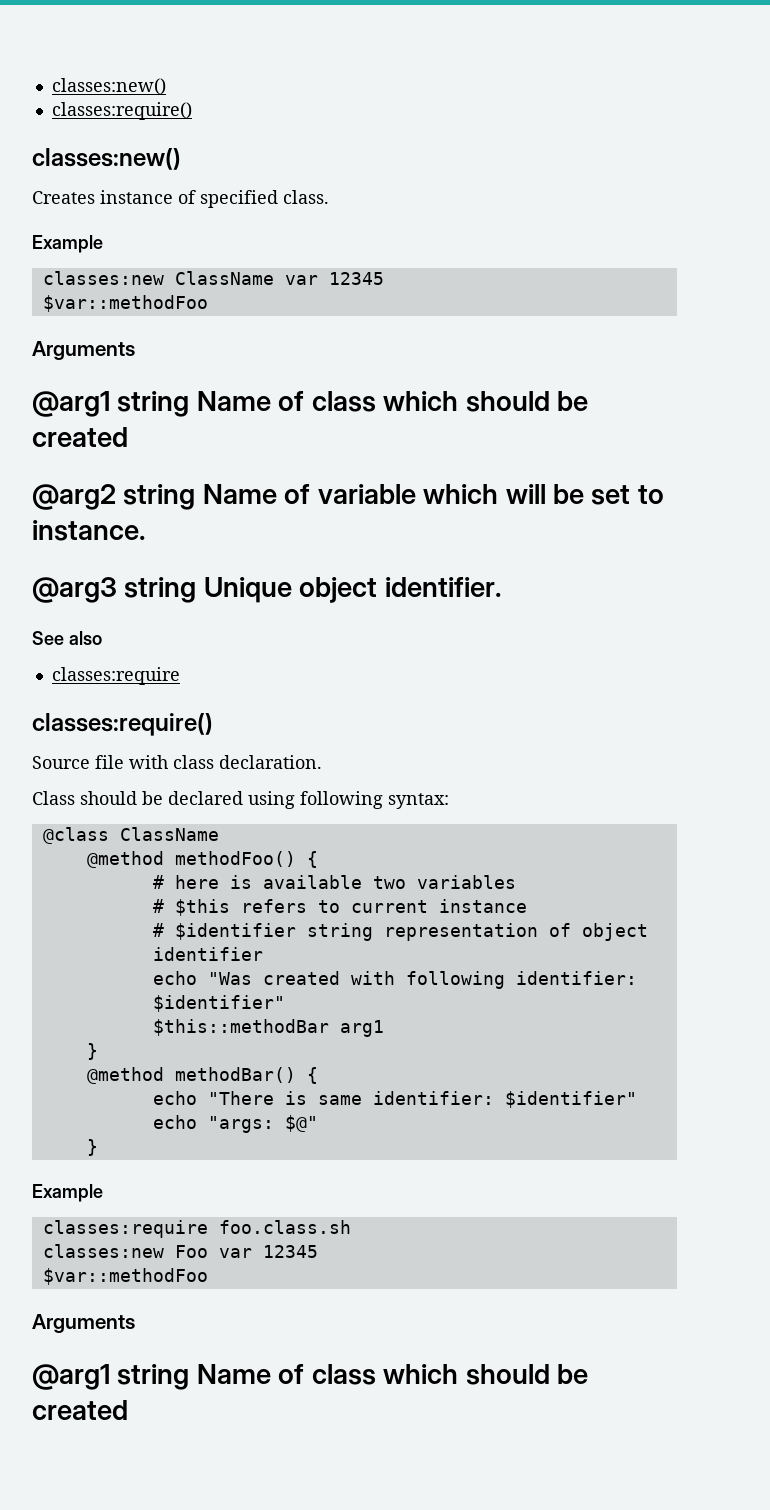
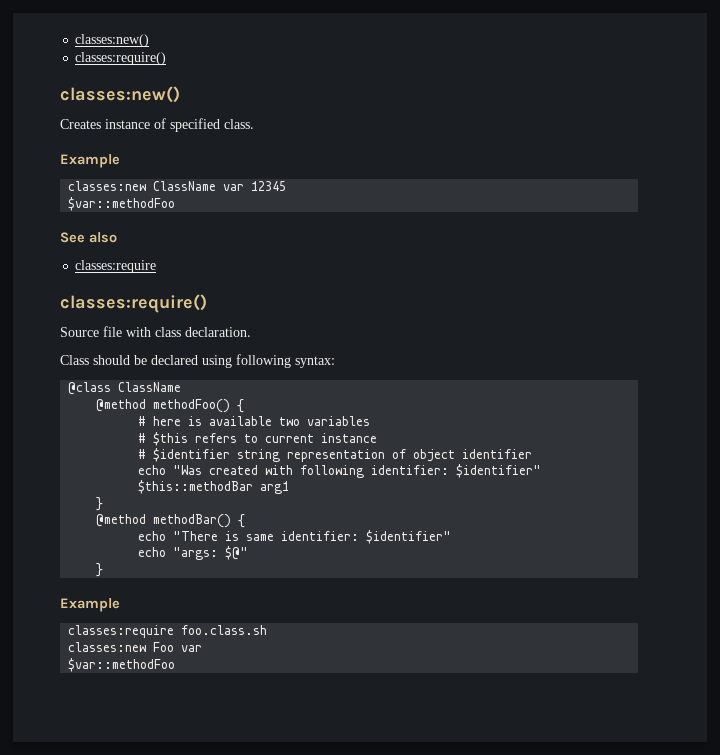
[32,341,135,360] [32,391,588,417] [32,427,128,447] [32,484,664,510] [32,520,146,541] [32,577,502,603] // Arguments // @arg1 string Name of class which should be created // @arg2 string Name of variable which will be set to instance. // @arg3 string Unique object identifier. -> (176, 204) none
[262,1245,318,1258] [42,1268,208,1285] [32,1314,135,1333] [32,1364,588,1390] [32,1400,128,1420] 12345 // $var::methodFoo // Arguments // @arg1 string Name of class which should be created -> [68,658,176,672] // $var::methodFoo

